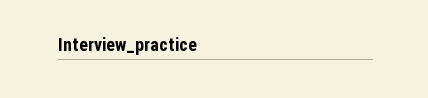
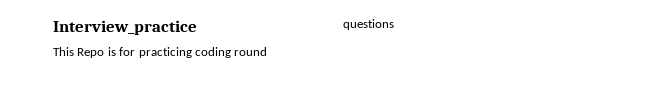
(197, 46) none -> [53,47,268,58] [343,19,394,30] // This Repo is for practicing coding round questions

